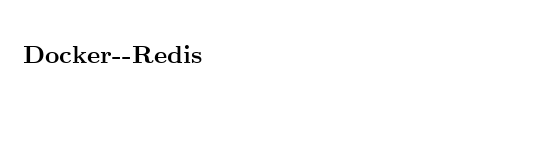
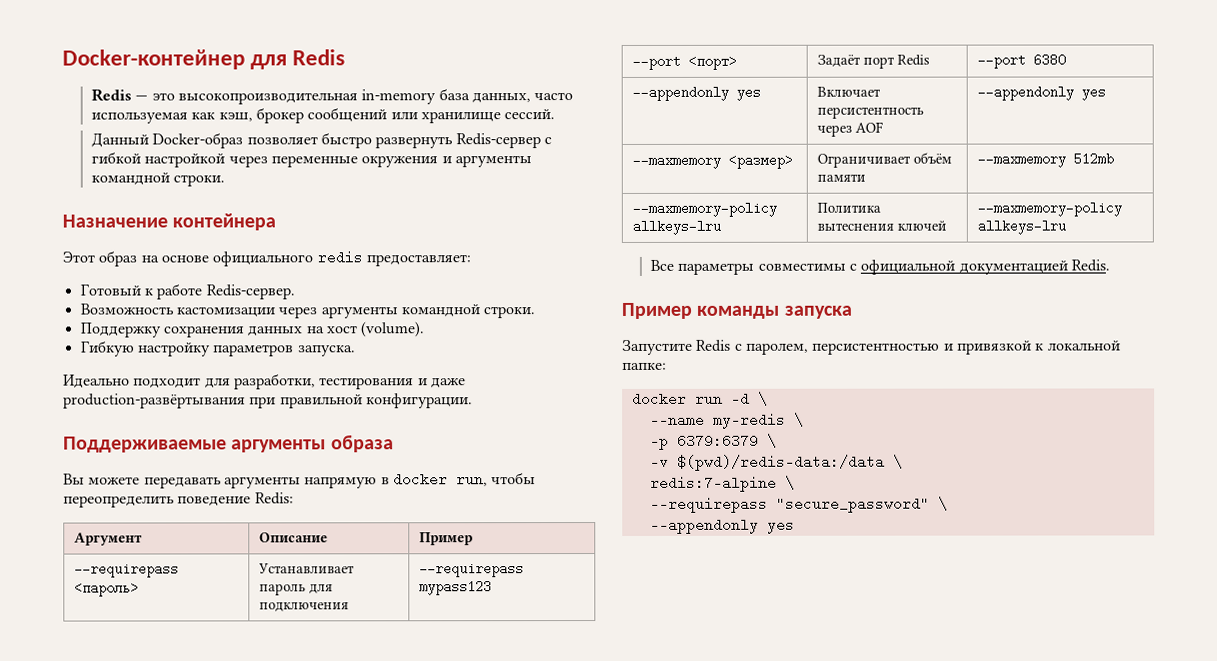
[23,45,202,63] Docker--Redis -> [62,49,346,70] [90,88,574,105] [90,107,556,124] [90,132,552,149] [90,151,532,168] [90,172,226,187] [62,213,277,231] [62,250,471,267] [79,283,295,300] [79,303,536,319] [79,321,426,338] [80,340,356,357] [63,373,466,390] [63,393,473,409] [63,435,394,453] [63,472,537,489] [63,492,294,508] [73,532,143,546] [258,532,328,543] [418,532,473,546] [73,562,179,578] [73,579,139,597] [257,563,355,574] [258,583,333,596] [258,602,349,612] [418,562,524,578] [418,580,492,596] [631,52,737,70] [816,54,930,69] [976,53,1066,69] [631,85,761,101] [816,86,881,97] [816,106,924,119] [816,121,883,137] [976,85,1106,101] [631,151,793,169] [816,152,952,168] [816,173,866,182] [976,152,1114,168] [631,201,777,217] [631,219,721,235] [816,202,881,213] [816,220,947,231] [976,201,1122,217] [976,219,1066,235] [649,259,1110,275] [621,302,852,319] [622,339,1121,355] [622,362,667,370] [631,391,768,406] [649,412,804,429] [649,433,777,450] [649,454,903,471] [649,475,795,492] [649,496,948,513] [649,517,795,534] Docker-контейнер для Redis // Redis — это высокопроизводительная in-memory база данных, часто используемая как кэш, брокер сообщений или хранилище сессий. // Данный Docker-образ позволяет быстро развернуть Redis-сервер с гибкой настройкой через переменные окружения и аргументы командной строки. // Назначение контейнера // Этот образ на основе официального redis предоставляет: // Готовый к работе Redis-сервер. // Возможность кастомизации через аргументы командной строки. // Поддержку сохранения данных на хост (volume). // Гибкую настройку параметров запуска. // Идеально подходит для разработки, тестирования и даже production-развёртывания при правильной конфигурации. // Поддерживаемые аргументы образа // Вы можете передавать аргументы напрямую в docker run, чтобы переопределить поведение Redis: // Аргумент | Описание | Пример // --requirepass <пароль> | Устанавливает пароль для подключения | --requirepass mypass123 // --port <порт> | Задаёт порт Redis | --port 6380 // --appendonly yes | Включает персистентность через AOF | --appendonly yes // --maxmemory <размер> | Ограничивает объём памяти | --maxmemory 512mb // --maxmemory-policy allkeys-lru | Политика вытеснения ключей | --maxmemory-policy allkeys-lru // Все параметры совместимы с официальной документацией Redis. // Пример команды запуска // Запустите Redis с паролем, персистентностью и привязкой к локальной папке: // docker run -d \ // --name my-redis \ // -p 6379:6379 \ // -v $(pwd)/redis-data:/data \ // redis:7-alpine \ // --requirepass "secure_password" \ // --appendonly yes

